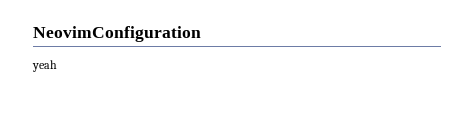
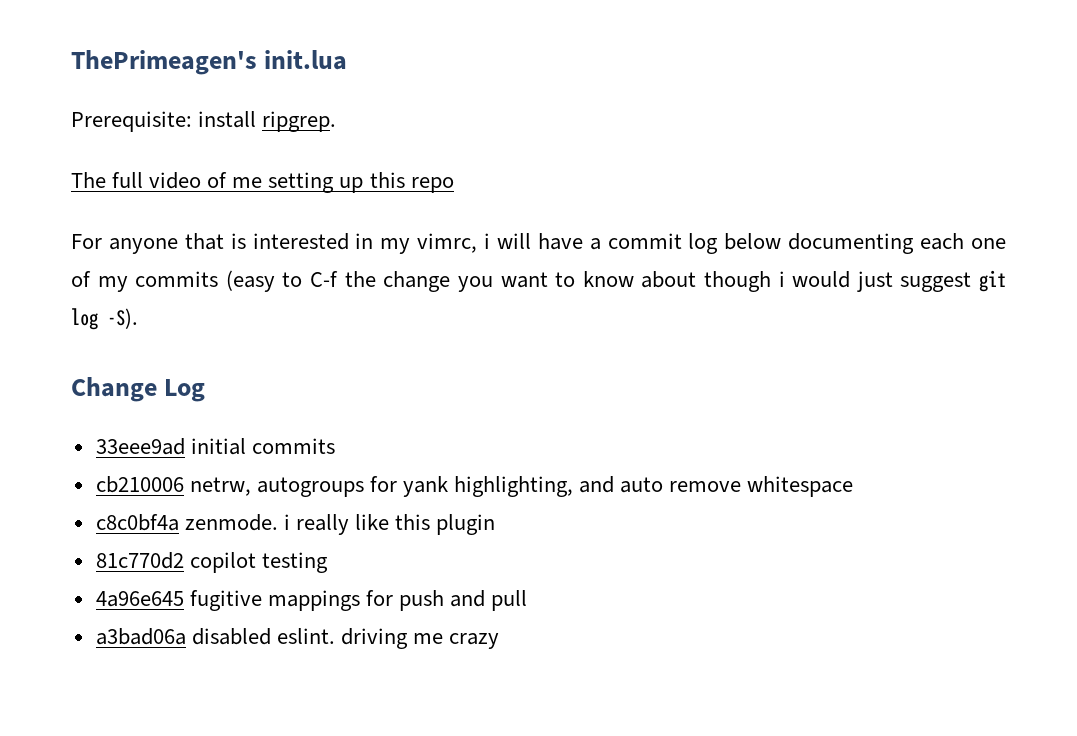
[33,26,201,42] [32,60,57,72] NeovimConfiguration // yeah -> [71,50,348,75] [71,111,337,132] [71,172,454,193] [71,233,1006,254] [71,270,1006,292] [71,308,138,330] [71,377,206,402] [95,438,335,455] [95,476,854,497] [95,514,496,535] [95,552,328,573] [95,590,528,611] [95,628,500,649] ThePrimeagen's init.lua // Prerequisite: install ripgrep. // The full video of me setting up this repo // For anyone that is interested in my vimrc, i will have a commit log below documenting each one of my commits (easy to C-f the change you want to know about though i would just suggest git log -S). // Change Log // 33eee9ad initial commits // cb210006 netrw, autogroups for yank highlighting, and auto remove whitespace // c8c0bf4a zenmode. i really like this plugin // 81c770d2 copilot testing // 4a96e645 fugitive mappings for push and pull // a3bad06a disabled eslint. driving me crazy

